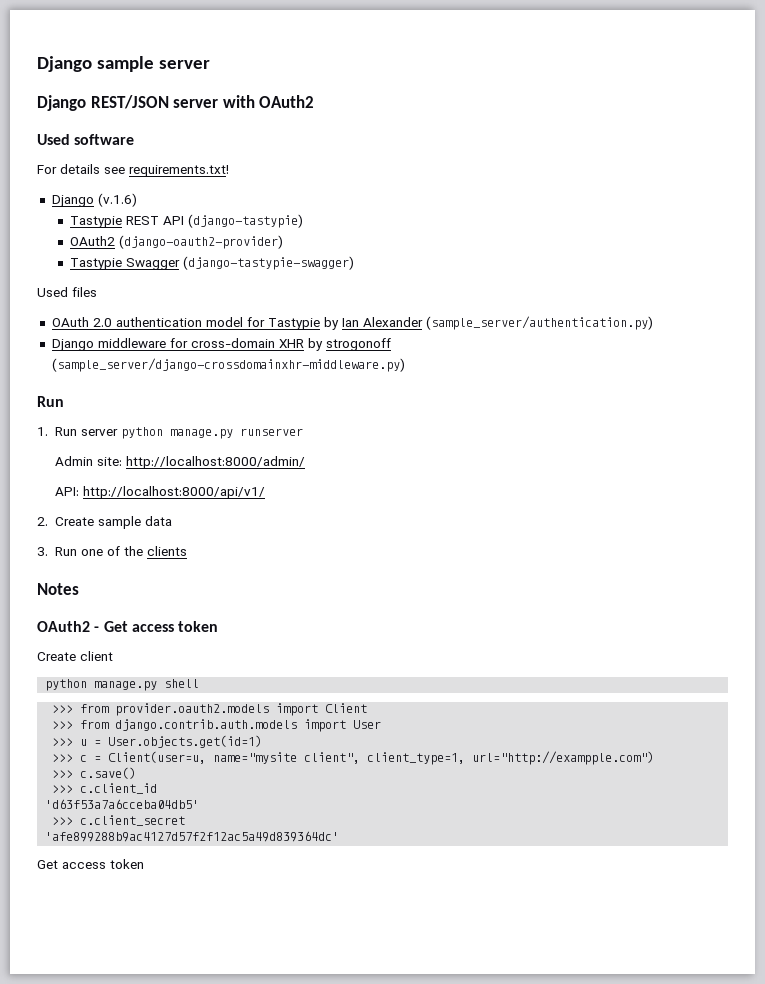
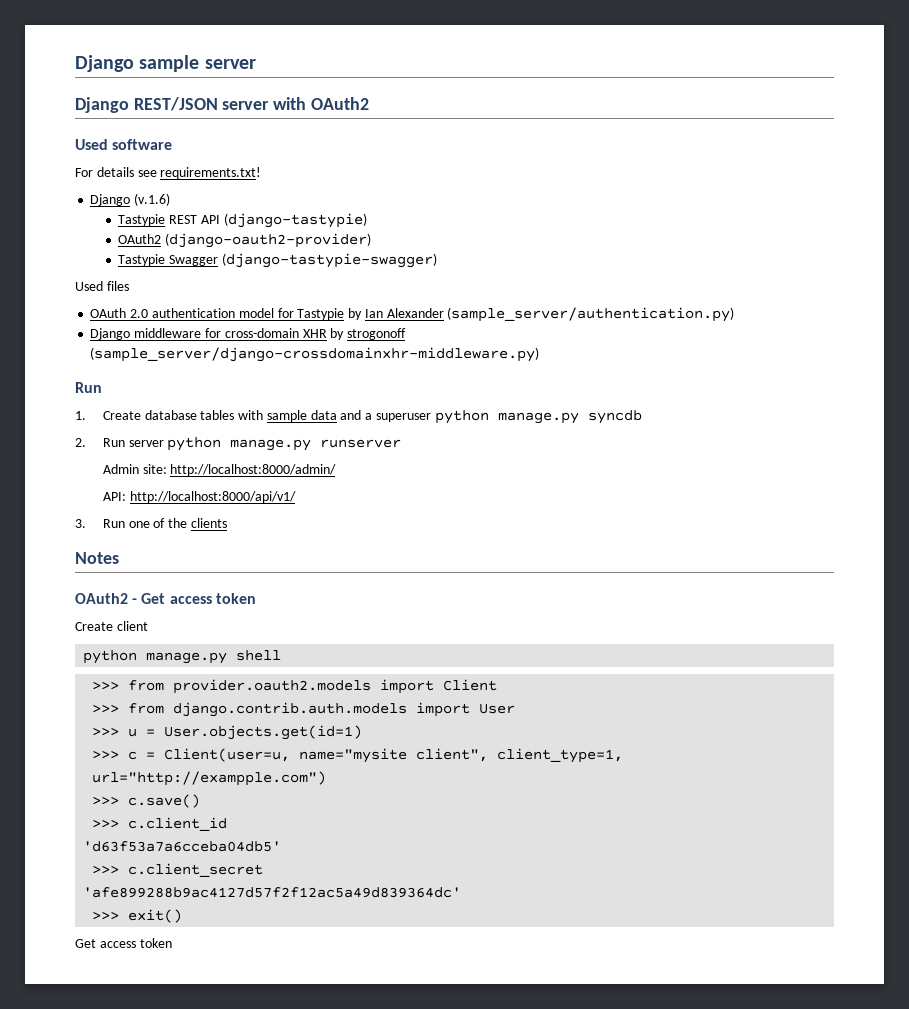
(48, 431) none -> [102,410,642,424] [75,438,86,447] Create database tables with sample data and a superuser python manage.py syncdb // 2.
[37,516,173,529] // 2. Create sample data -> (296, 497) none
(340, 836) none -> [92,909,183,923] // >>> exit()

